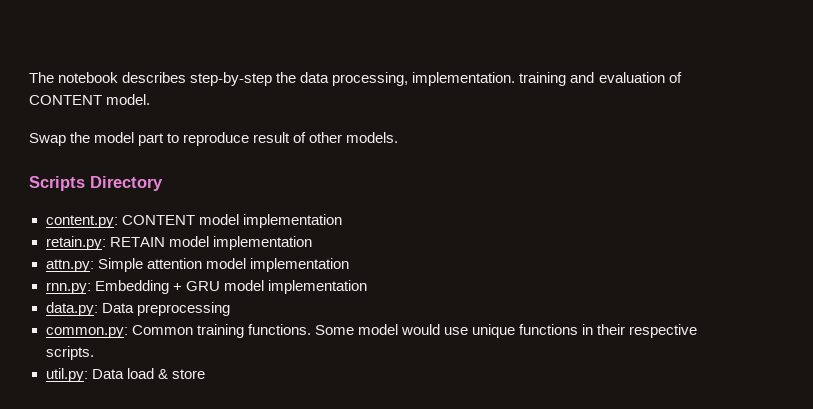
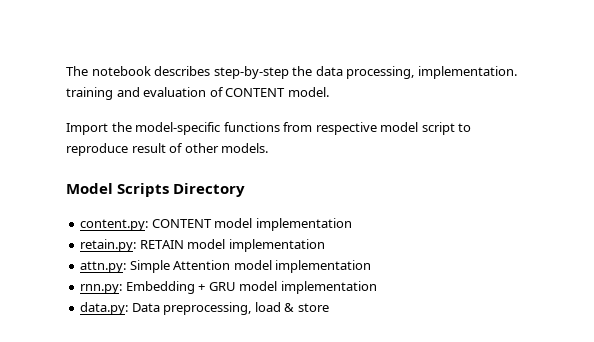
[29,132,165,146] Swap the model part -> [66,122,455,135] Import the model-specific functions from respective model script
(399, 137) none -> [66,183,113,194] Model
[146,258,202,269] attention -> [173,260,231,270] Attention
[136,302,230,316] [45,324,698,338] [45,346,94,360] [45,368,124,382] preprocessing // common.py: Common training functions. Some model would use unique functions in their respective scripts. // util.py: Data -> [163,302,252,315] preprocessing,

